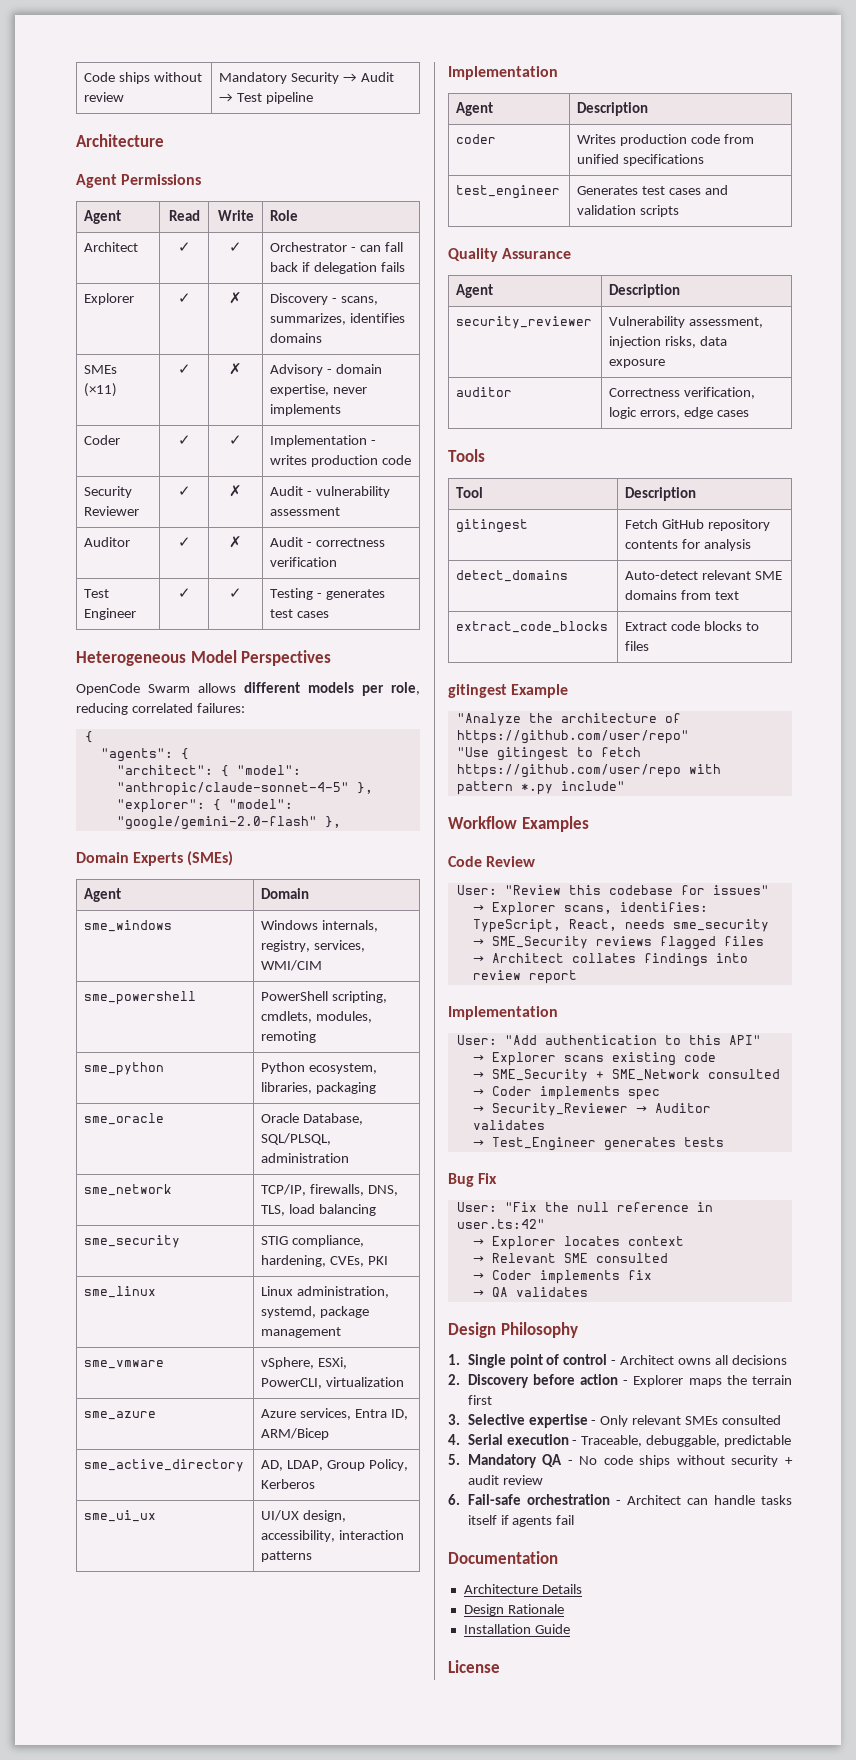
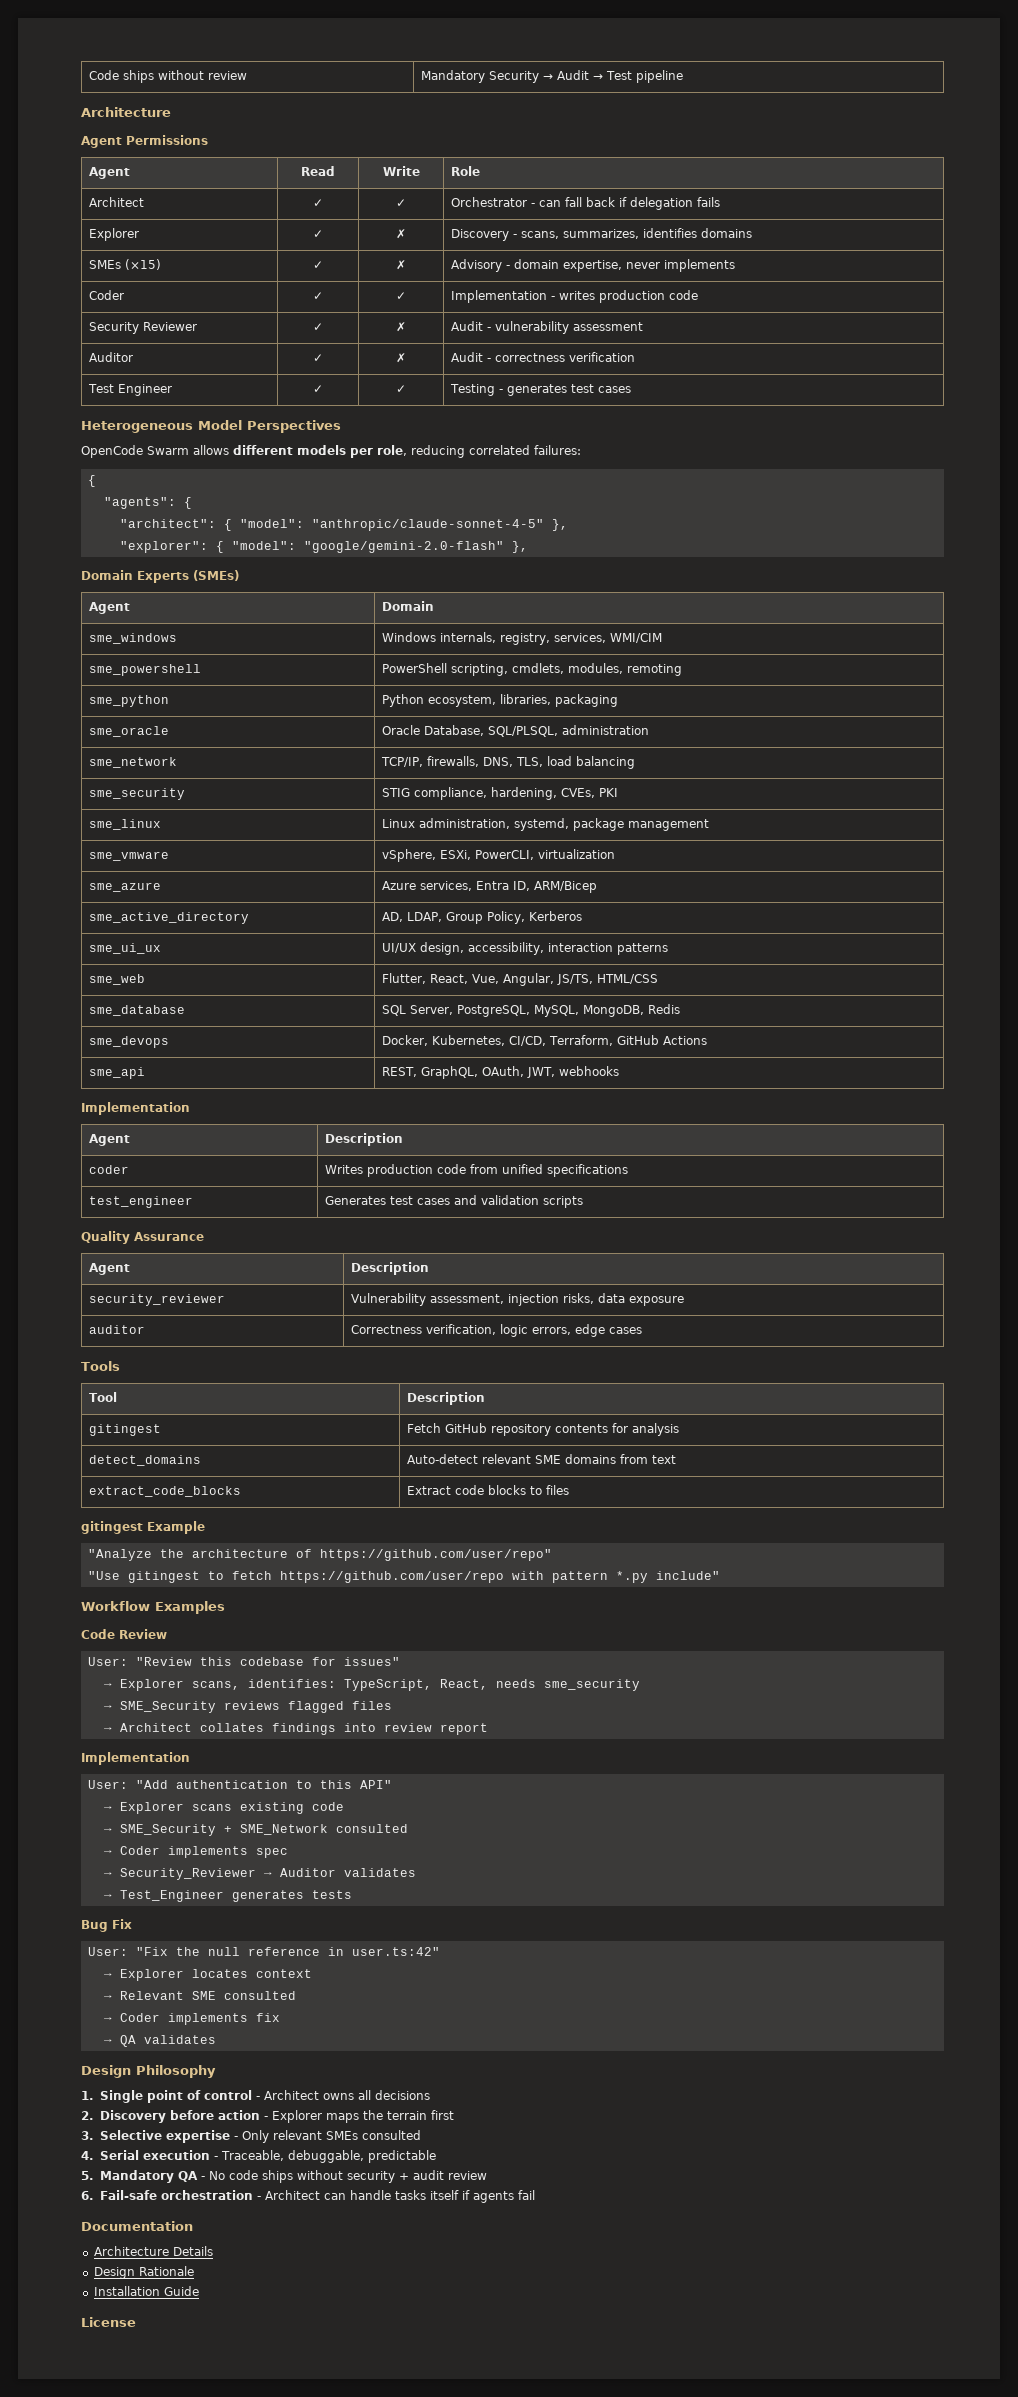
[84,383,118,397] (×11) -> [125,259,162,270] (×15)
(313, 1556) none -> [89,974,146,985] [382,973,659,986] [89,1005,186,1016] [382,1004,681,1017] [89,1036,170,1048] [382,1035,708,1046] [89,1067,146,1079] [382,1066,620,1079] // sme_web | Flutter, React, Vue, Angular, JS/TS, HTML/CSS // sme_database | SQL Server, PostgreSQL, MySQL, MongoDB, Redis // sme_devops | Docker, Kubernetes, CI/CD, Terraform, GitHub Actions // sme_api | REST, GraphQL, OAuth, JWT, webhooks

